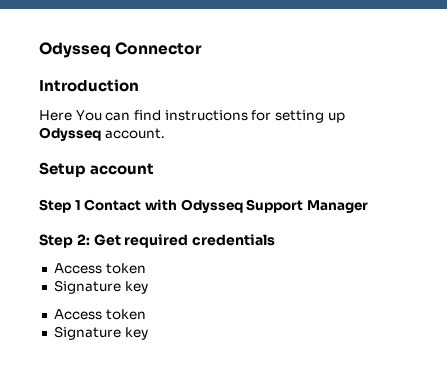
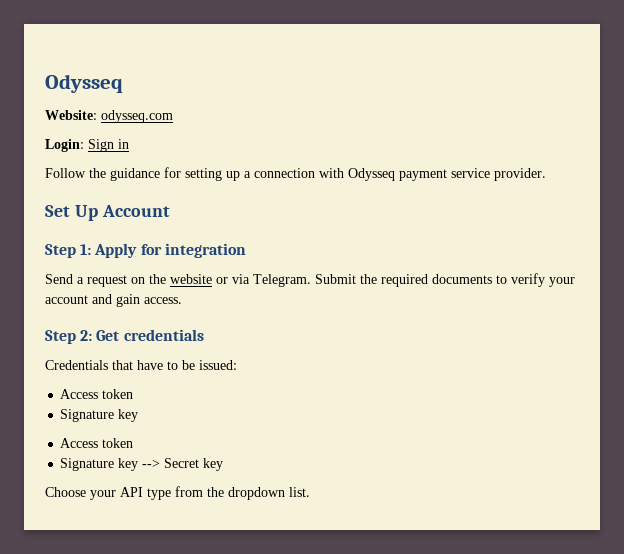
[39,42,203,58] [39,79,139,92] [39,110,345,123] [39,127,165,141] [39,162,155,177] [39,199,368,213] Odysseq Connector // Introduction // Here You can find instructions for setting up Odysseq account. // Setup account // Step 1 Contact with Odysseq Support Manager -> [45,74,123,93] [45,110,173,123] [45,139,129,152] [45,167,546,181] [45,205,170,221] [45,243,246,258] [45,273,575,287] [45,294,182,307] Odysseq // Website: odysseq.com // Login: Sign in // Follow the guidance for setting up a connection with Odysseq payment service provider. // Set Up Account // Step 1: Apply for integration // Send a request on the website or via Telegram. Submit the required documents to verify your account and gain access.
[124,234,189,248] required -> (120, 335) none
(276, 240) none -> [45,360,237,370] // Credentials that have to be issued:
(148, 333) none -> [142,458,224,471] [45,486,310,500] --> Secret key // Choose your API type from the dropdown list.

